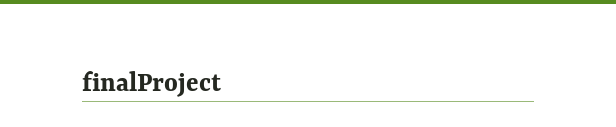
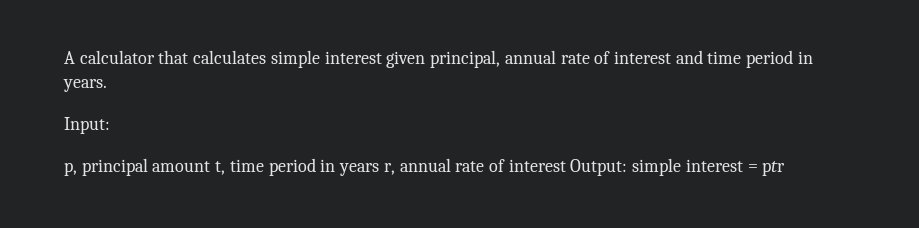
[82,71,221,97] finalProject -> [64,50,813,68] [63,79,107,92] [64,117,110,134] [64,158,786,176] A calculator that calculates simple interest given principal, annual rate of interest and time period in years. // Input: // p, principal amount t, time period in years r, annual rate of interest Output: simple interest = ptr

